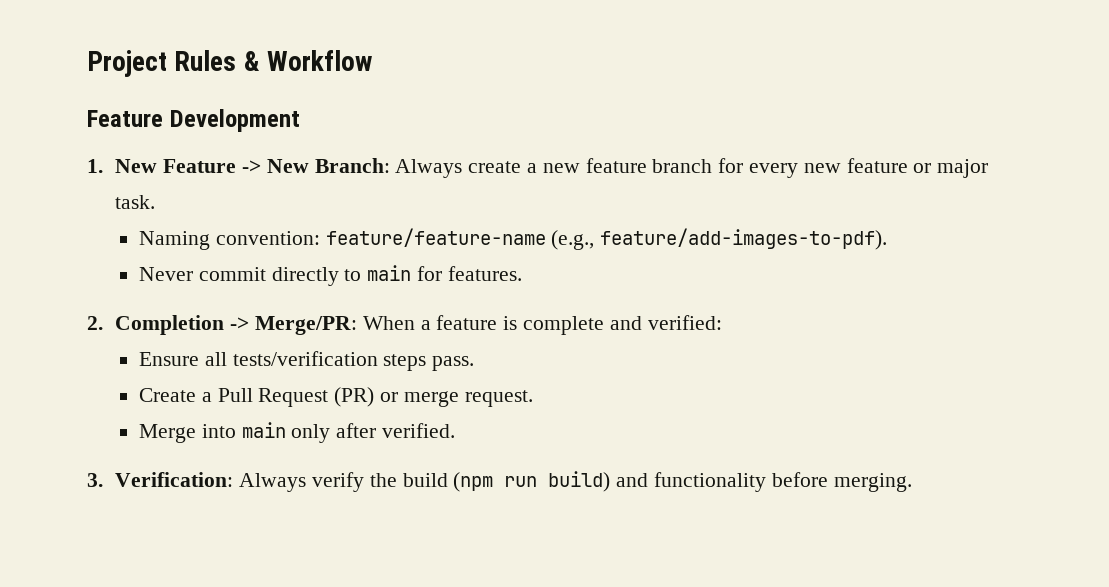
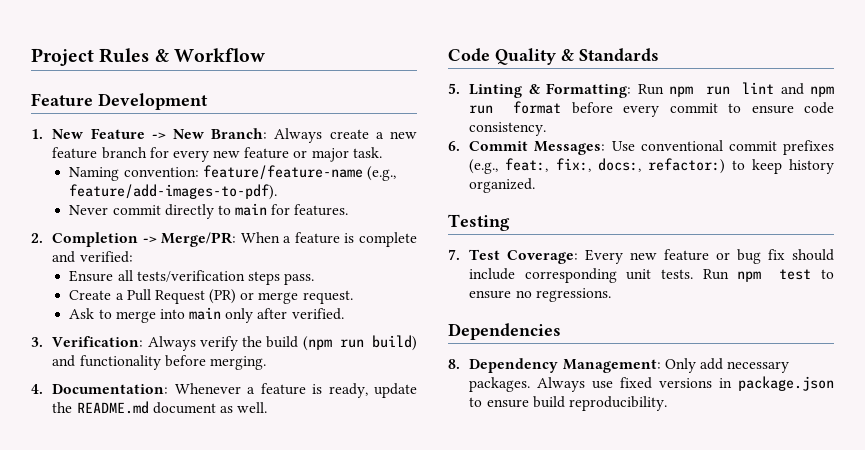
[138,424,196,443] Merge -> [69,308,156,323] Ask to merge
(912, 482) none -> [31,383,417,398] [52,401,268,414] [448,48,659,65] [448,82,834,98] [469,101,834,117] [469,122,547,136] [448,140,834,155] [469,158,834,174] [469,178,536,193] [448,214,510,231] [448,249,834,264] [469,268,834,283] [469,288,611,302] [448,323,561,340] [448,358,790,373] [469,376,834,392] [469,396,667,411] // 4. Documentation: Whenever a feature is ready, update the README.md document as well. // Code Quality & Standards // 5. Linting & Formatting: Run npm run lint and npm run format before every commit to ensure code consistency. // 6. Commit Messages: Use conventional commit prefixes (e.g., feat:, fix:, docs:, refactor:) to keep history organized. // Testing // 7. Test Coverage: Every new feature or bug fix should include corresponding unit tests. Run npm test to ensure no regressions. // Dependencies // 8. Dependency Management: Only add necessary packages. Always use fixed versions in package.json to ensure build reproducibility.

